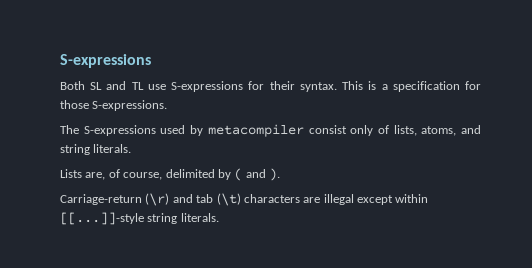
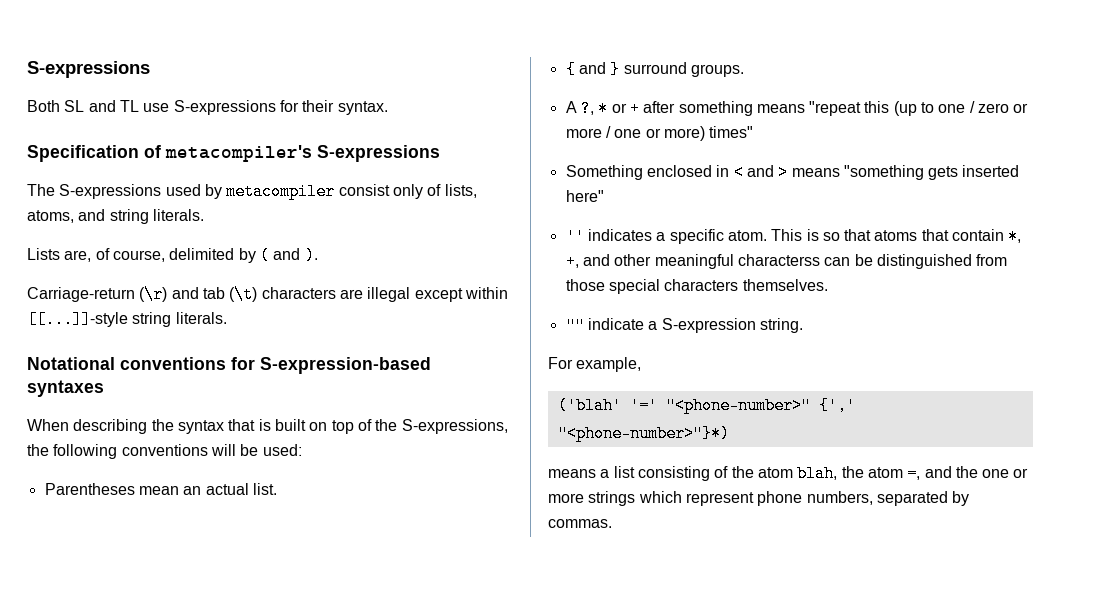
[342,81,481,92] [60,100,168,111] This is a specification for those S-expressions. -> [27,145,440,162] // Specification of metacompiler's S-expressions
(219, 217) none -> [27,357,431,374] [27,380,104,397] [27,419,508,434] [27,444,302,459] [44,483,277,495] [565,61,744,78] [565,100,1029,117] [565,126,754,141] [565,164,1020,181] [565,190,604,202] [565,228,1022,245] [565,253,1008,270] [565,279,828,294] [565,317,803,334] [548,357,642,372] [557,397,856,414] [557,425,730,442] [548,465,1029,482] [548,491,970,506] [548,519,612,528] // Notational conventions for S-expression-based syntaxes // When describing the syntax that is built on top of the S-expressions, the following conventions will be used: // Parentheses mean an actual list. // { and } surround groups. // A ?, * or + after something means "repeat this (up to one / zero or more / one or more) times" // Something enclosed in < and > means "something gets inserted here" // '' indicates a specific atom. This is so that atoms that contain *, +, and other meaningful characterss can be distinguished from those special characters themselves. // "" indicate a S-expression string. // For example, // ('blah' '=' "<phone-number>" {',' "<phone-number>"}*) // means a list consisting of the atom blah, the atom =, and the one or more strings which represent phone numbers, separated by commas.

